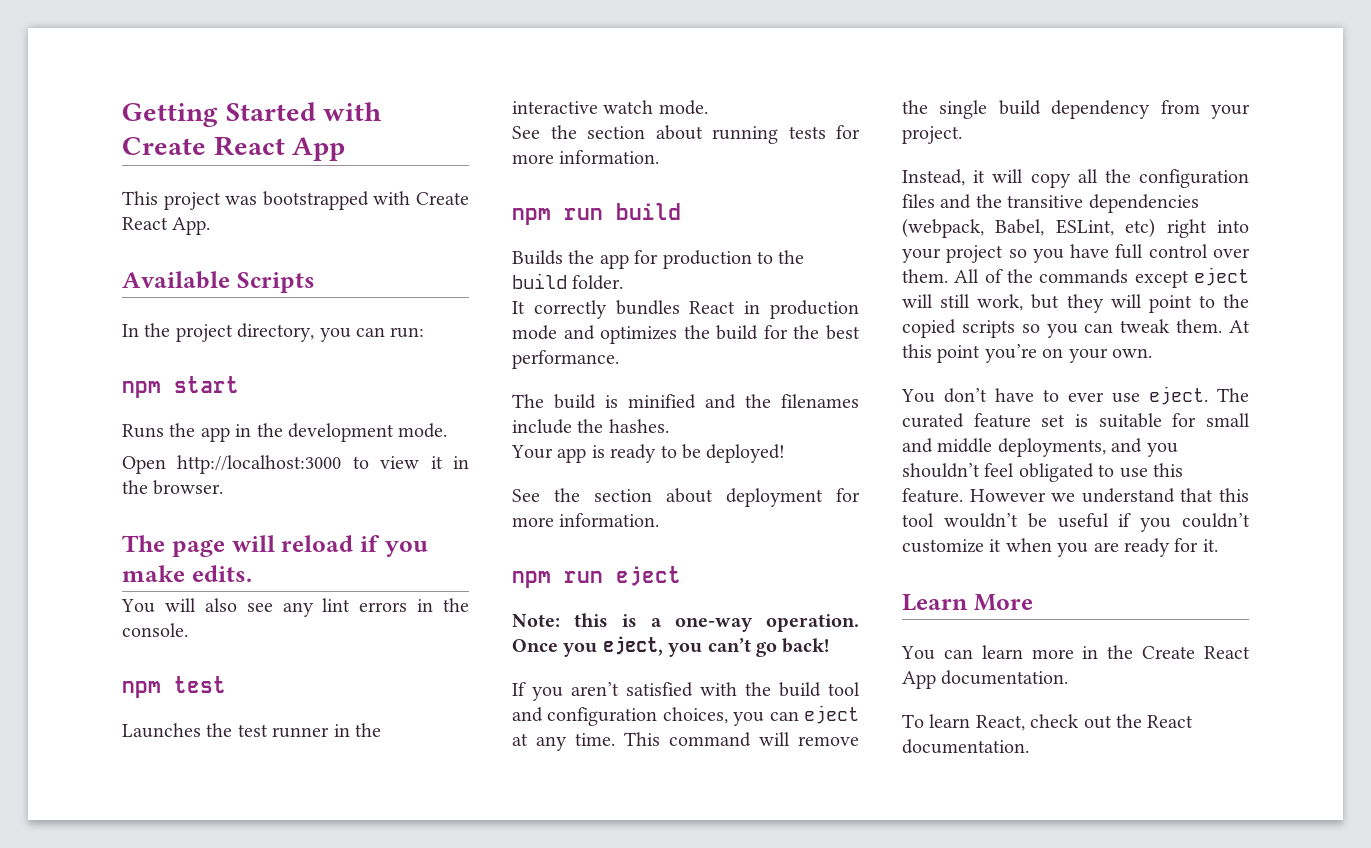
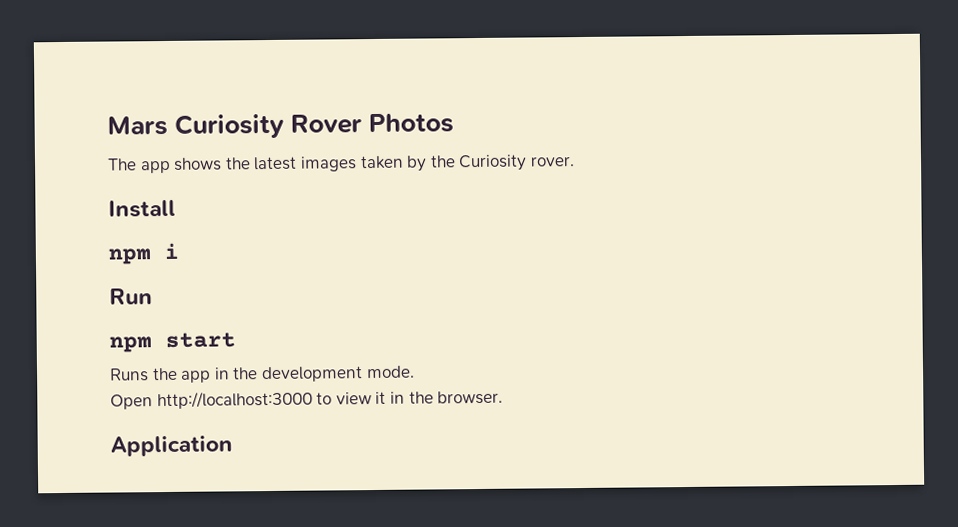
[122,102,383,127] [122,136,346,161] [122,191,469,210] [122,217,211,235] [122,271,315,293] [122,323,425,342] Getting Started with Create React App // This project was bootstrapped with Create React App. // Available Scripts // In the project directory, you can run: -> [107,113,455,139] [107,154,575,174] [108,199,176,218] [108,242,179,265] [109,288,153,305] Mars Curiosity Rover Photos // The app shows the latest images taken by the Curiosity rover. // Install // npm i // Run
[122,535,428,557] [122,565,252,582] [121,598,469,617] [122,623,188,637] [122,676,226,698] [122,723,381,738] [512,100,708,115] [512,125,860,144] [512,150,660,164] [512,203,681,225] [512,250,805,269] [512,273,624,290] [512,300,859,319] [512,325,860,344] [512,350,619,369] [512,394,859,409] [512,419,669,434] [511,444,786,463] [512,488,860,507] [512,513,660,527] [512,566,681,588] [512,613,859,632] [512,636,830,657] [512,682,860,701] [512,705,859,726] [512,732,859,751] [902,100,1250,119] [902,126,962,144] [902,169,1249,188] [902,194,1199,213] [902,218,1249,238] [902,244,1250,263] [902,267,1249,288] [902,294,1249,313] [902,319,1250,338] [902,344,1152,363] [901,386,1249,405] [902,413,1250,428] [902,438,1178,457] [902,463,1183,482] [902,488,1249,503] [902,513,1250,532] [902,538,1218,557] [902,594,1033,611] [901,645,1250,660] [902,670,1069,689] [902,714,1194,731] [902,739,1029,754] The page will reload if you make edits. // You will also see any lint errors in the console. // npm test // Launches the test runner in the interactive watch mode. // See the section about running tests for more information. // npm run build // Builds the app for production to the build folder. // It correctly bundles React in production mode and optimizes the build for the best performance. // The build is minified and the filenames include the hashes. // Your app is ready to be deployed! // See the section about deployment for more information. // npm run eject // Note: this is a one-way operation. Once you eject, you can’t go back! // If you aren’t satisfied with the build tool and configuration choices, you can eject at any time. This command will remove the single build dependency from your project. // Instead, it will copy all the configuration files and the transitive dependencies (webpack, Babel, ESLint, etc) right into your project so you have full control over them. All of the commands except eject will still work, but they will point to the copied scripts so you can tweak them. At this point you’re on your own. // You don’t have to ever use eject. The curated feature set is suitable for small and middle deployments, and you shouldn’t feel obligated to use this feature. However we understand that this tool wouldn’t be useful if you couldn’t customize it when you are ready for it. // Learn More // You can learn more in the Create React App documentation. // To learn React, check out the React documentation. -> [110,435,233,457] Application

